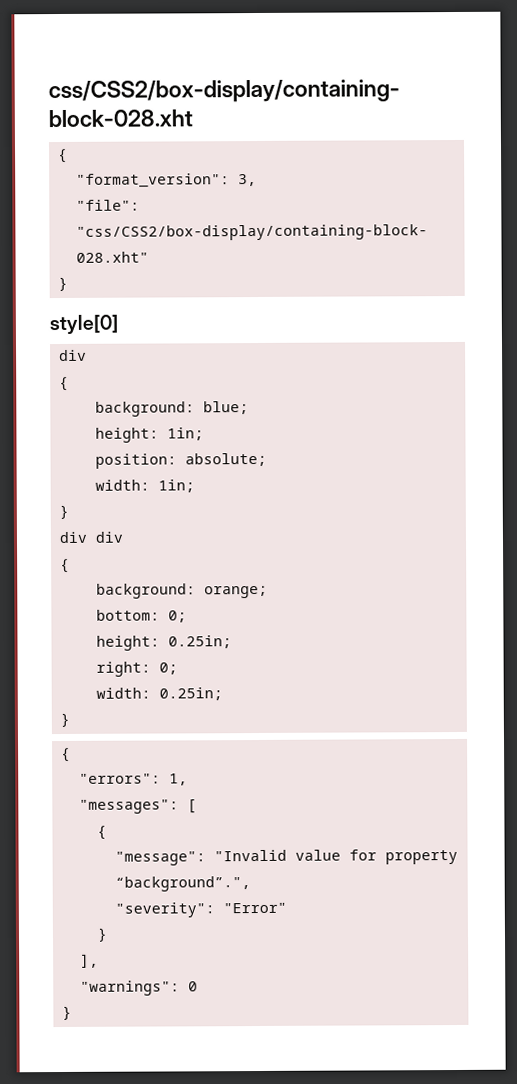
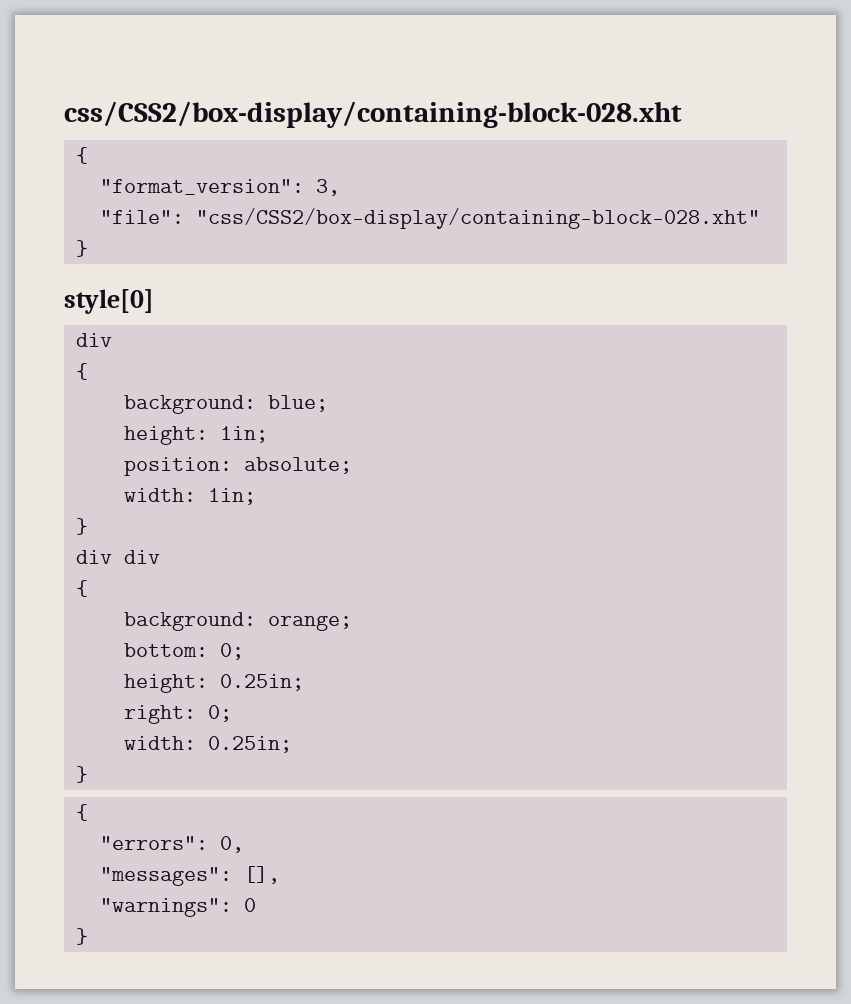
[168,773,188,786] 1, -> [220,836,245,853] 0,
[186,799,197,814] [96,825,107,840] [114,849,458,866] [114,876,251,892] [114,902,287,918] [96,927,108,942] [79,953,99,968] [ // { // "message": "Invalid value for property “background”.", // "severity": "Error" // } // ], -> [244,866,281,884] [],

